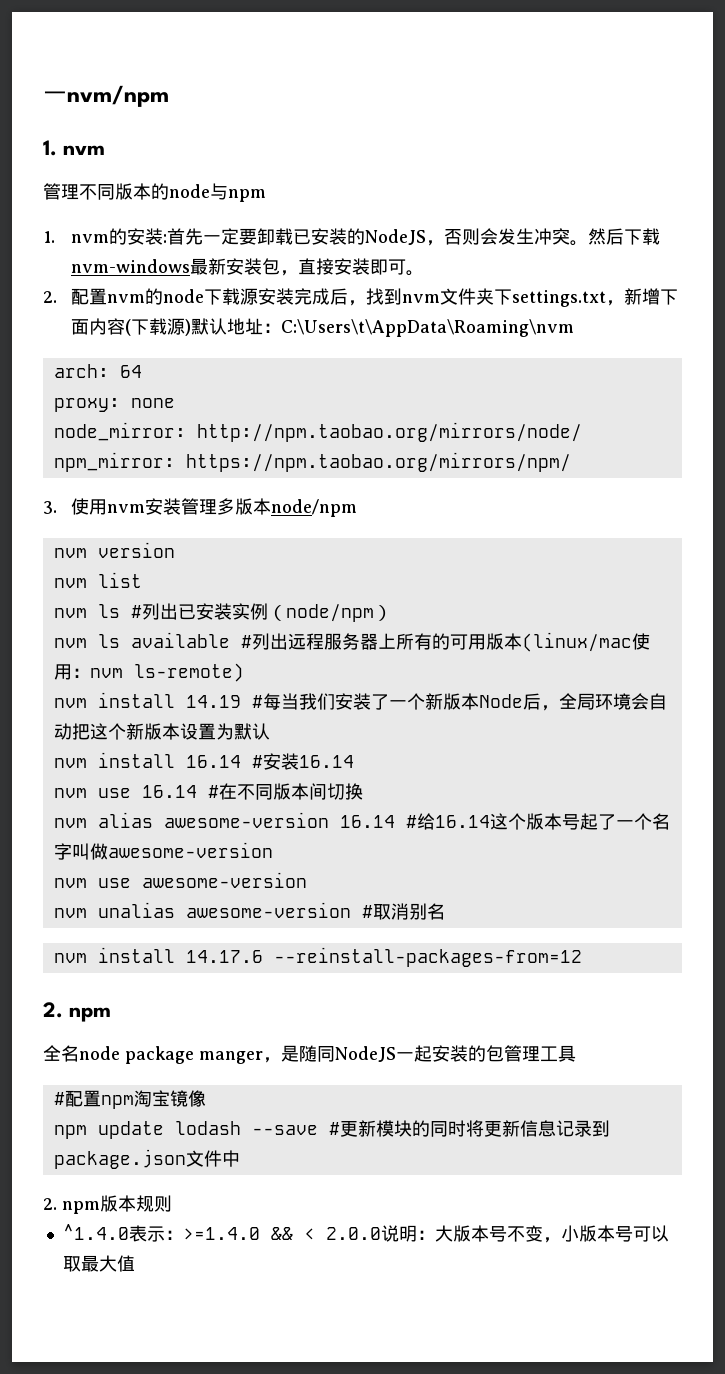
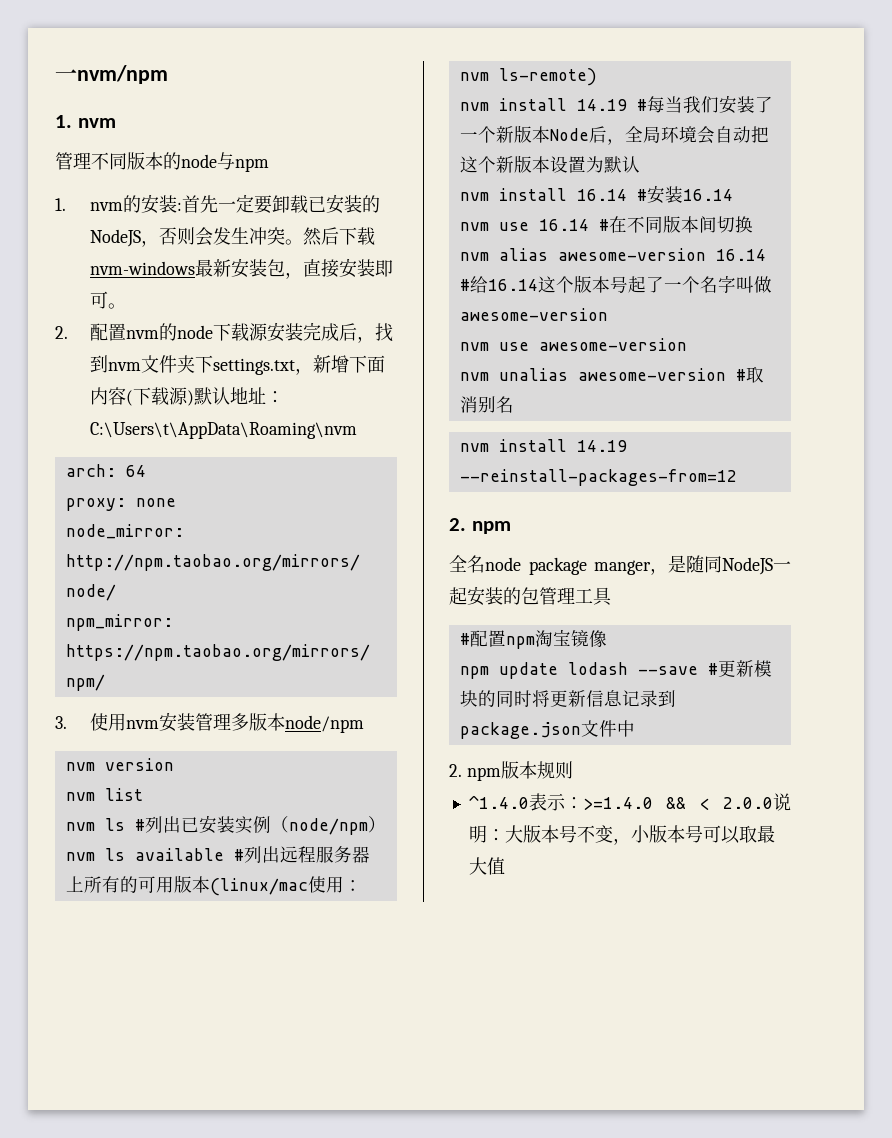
[185,950,263,963] 14.17.6 -> [576,440,627,452] 14.19

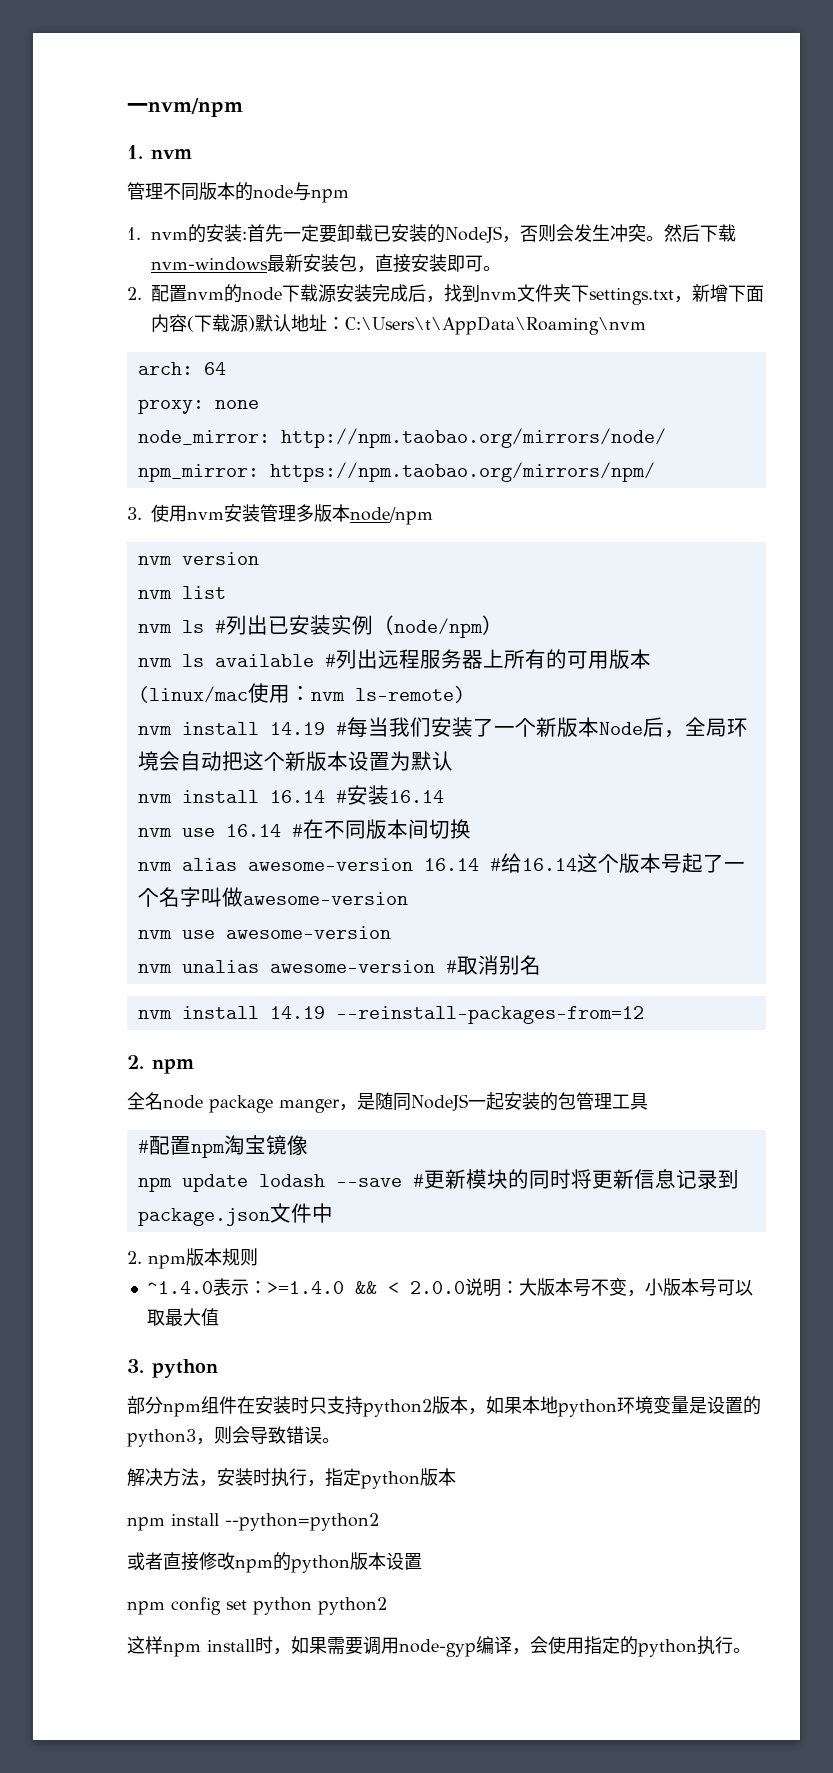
(505, 866) none -> [127,1359,218,1378] [127,1396,761,1417] [127,1426,340,1447] [127,1468,456,1489] [127,1513,379,1531] [127,1552,422,1573] [127,1597,387,1615] [127,1636,751,1657] // 3. python // 部分npm组件在安装时只支持python2版本，如果本地python环境变量是设置的python3，则会导致错误。 // 解决方法，安装时执行，指定python版本 // npm install --python=python2 // 或者直接修改npm的python版本设置 // npm config set python python2 // 这样npm install时，如果需要调用node-gyp编译，会使用指定的python执行。

